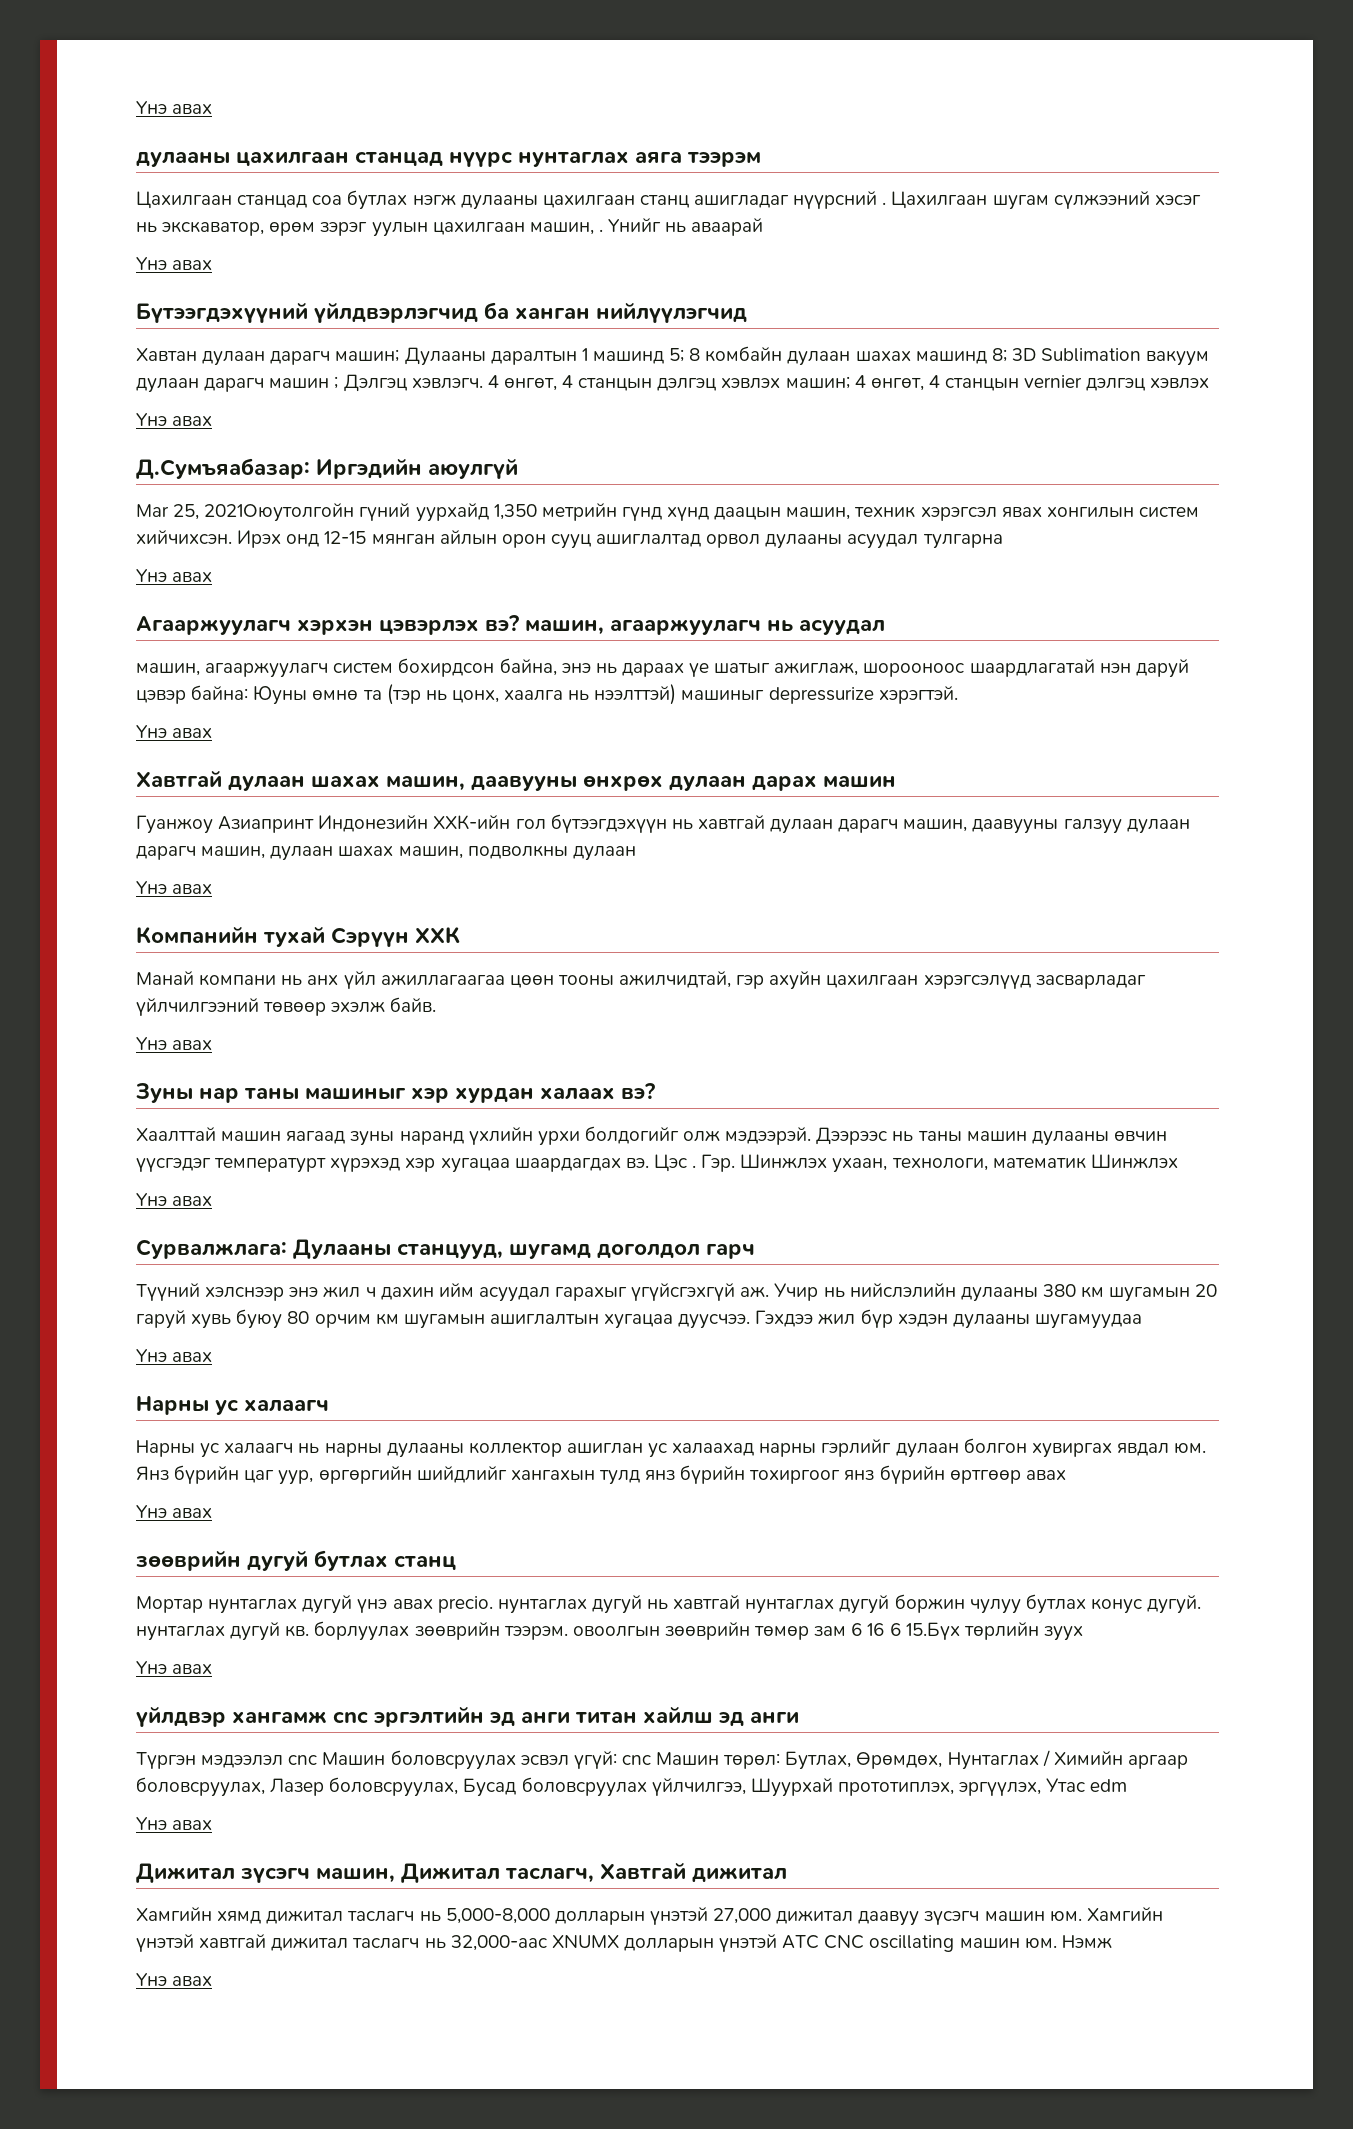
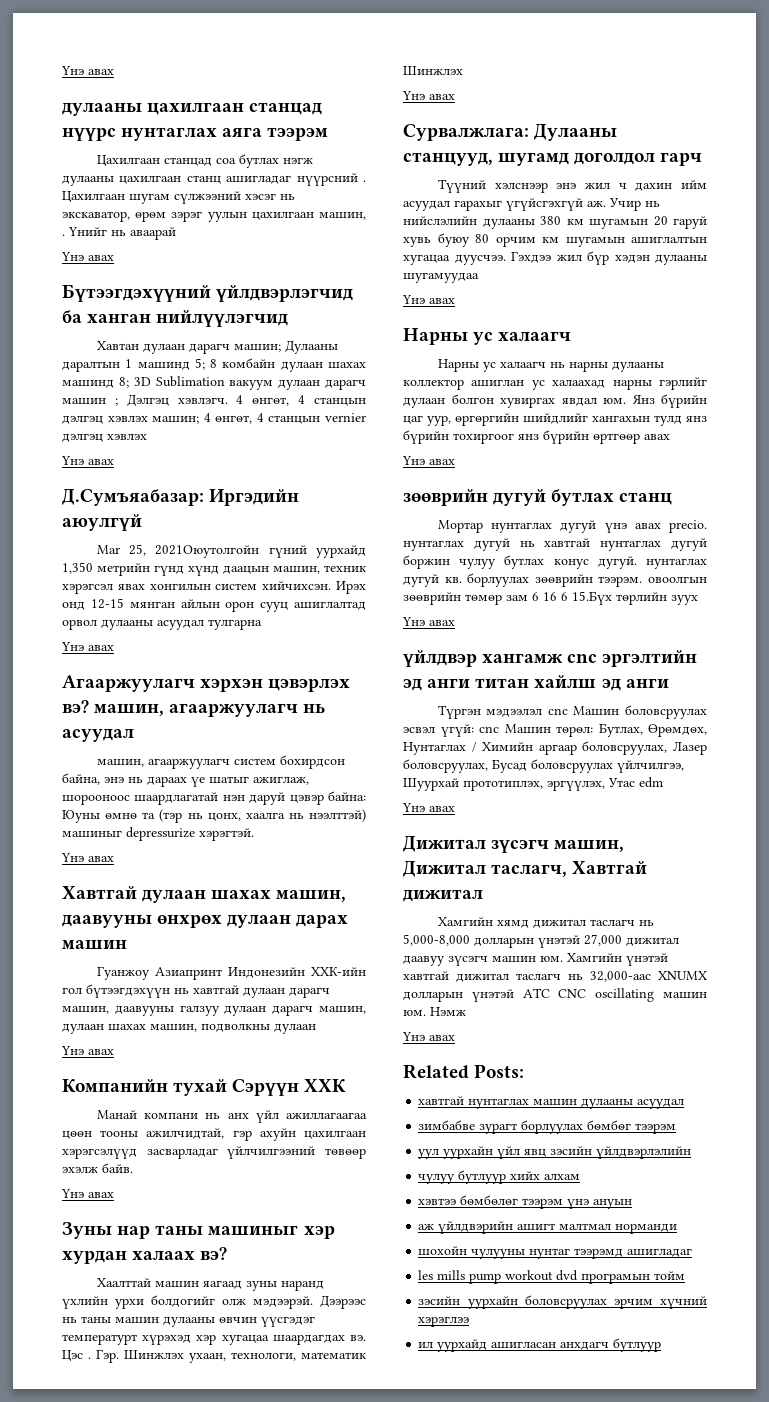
(213, 1981) none -> [403,1064,525,1079] [418,1096,685,1109] [418,1120,677,1134] [418,1146,692,1159] [418,1170,581,1184] [418,1195,633,1209] [418,1221,678,1234] [418,1246,693,1259] [418,1270,686,1284] [418,1295,707,1309] [418,1316,470,1327] [418,1338,662,1352] // Related Posts: // хавтгай нунтаглах машин дулааны асуудал // зимбабве зурагт борлуулах бөмбөг тээрэм // уул уурхайн үйл явц зэсийн үйлдвэрлэлийн // чулуу бутлуур хийх алхам // хэвтээ бөмбөлөг тээрэм үнэ ануын // аж үйлдвэрийн ашигт малтмал норманди // шохойн чулууны нунтаг тээрэмд ашигладаг // les mills pump workout dvd програмын тойм // зэсийн уурхайн боловсруулах эрчим хүчний хэрэглээ // ил уурхайд ашигласан анхдагч бутлуур

